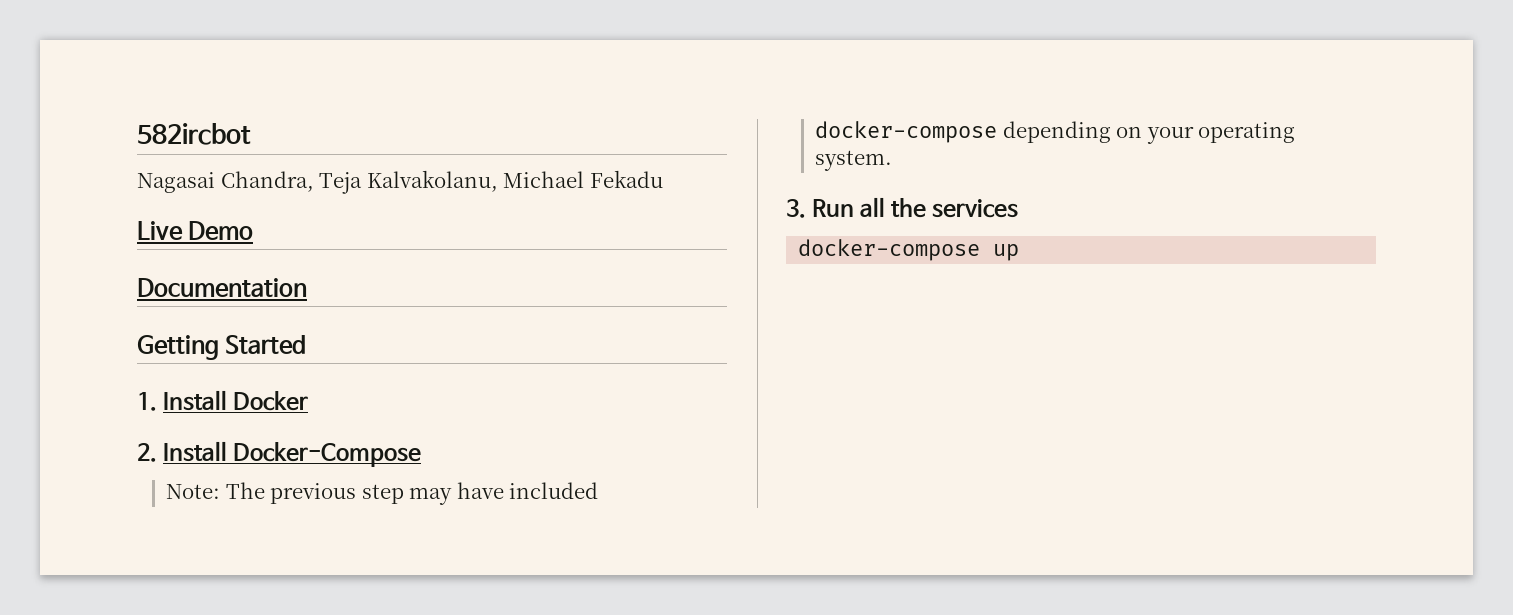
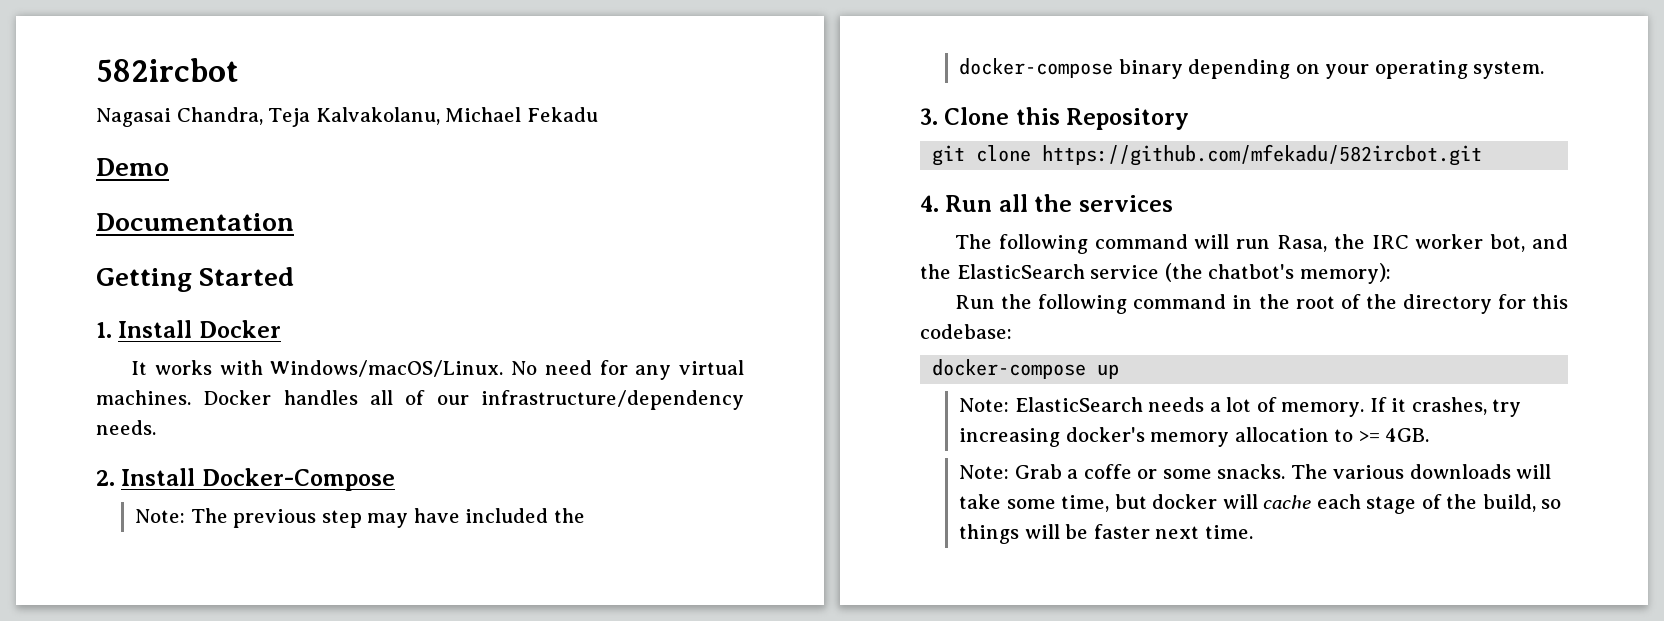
[137,221,183,240] Live -> (598, 114) none
(309, 401) none -> [131,360,744,380] [96,390,744,410] [96,420,156,435] // It works with Windows/macOS/Linux. No need for any virtual machines. Docker handles all of our infrastructure/dependency needs.
[815,121,998,143] docker-compose -> [553,508,585,523] [959,58,1183,79] the docker-compose binary
[812,197,1019,218] [798,239,1020,261] Run all the services // docker-compose up -> [944,107,1190,130] [932,144,1483,166] [920,194,1173,212] [955,234,1568,254] [920,263,1391,284] [955,294,1568,314] [920,324,1012,339] [932,359,1120,379] [959,397,1522,417] [959,427,1430,447] [959,464,1552,479] [959,494,1562,514] [959,524,1253,544] Clone this Repository // git clone https://github.com/mfekadu/582ircbot.git // 4. Run all the services // The following command will run Rasa, the IRC worker bot, and the ElasticSearch service (the chatbot's memory): // Run the following command in the root of the directory for this codebase: // docker-compose up // Note: ElasticSearch needs a lot of memory. If it crashes, try increasing docker's memory allocation to >= 4GB. // Note: Grab a coffe or some snacks. The various downloads will take some time, but docker will cache each stage of the build, so things will be faster next time.

